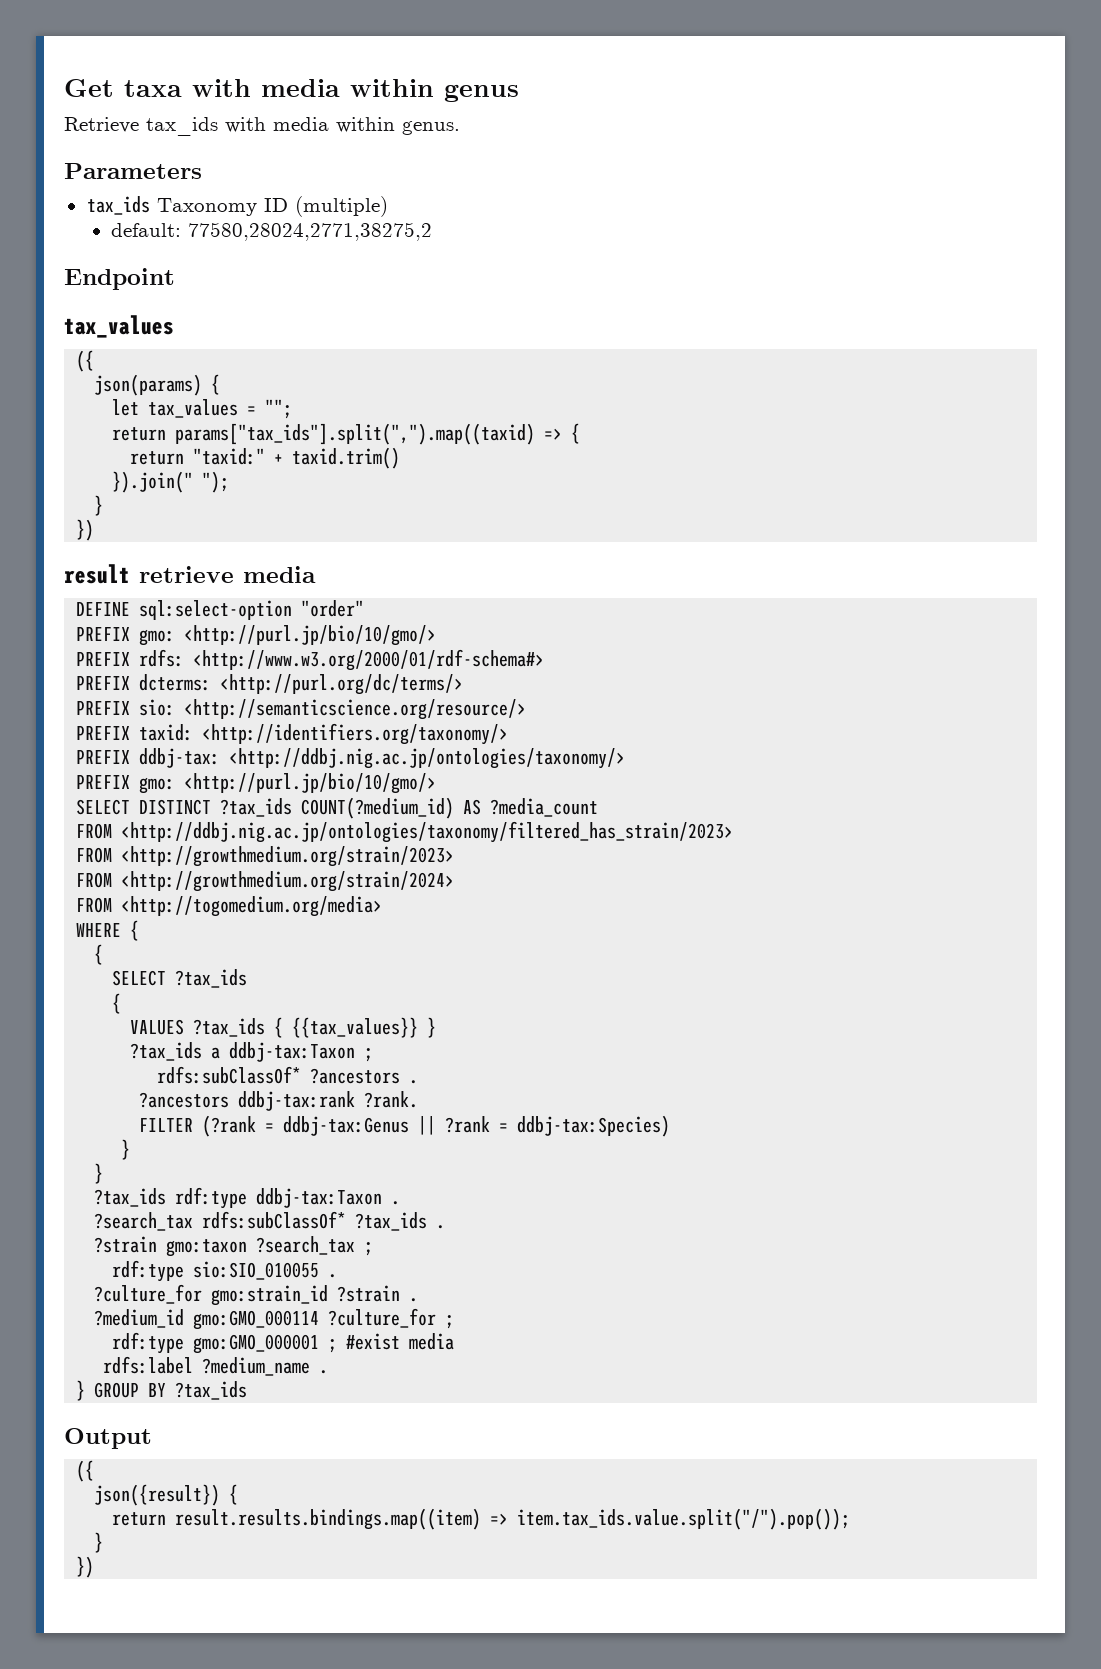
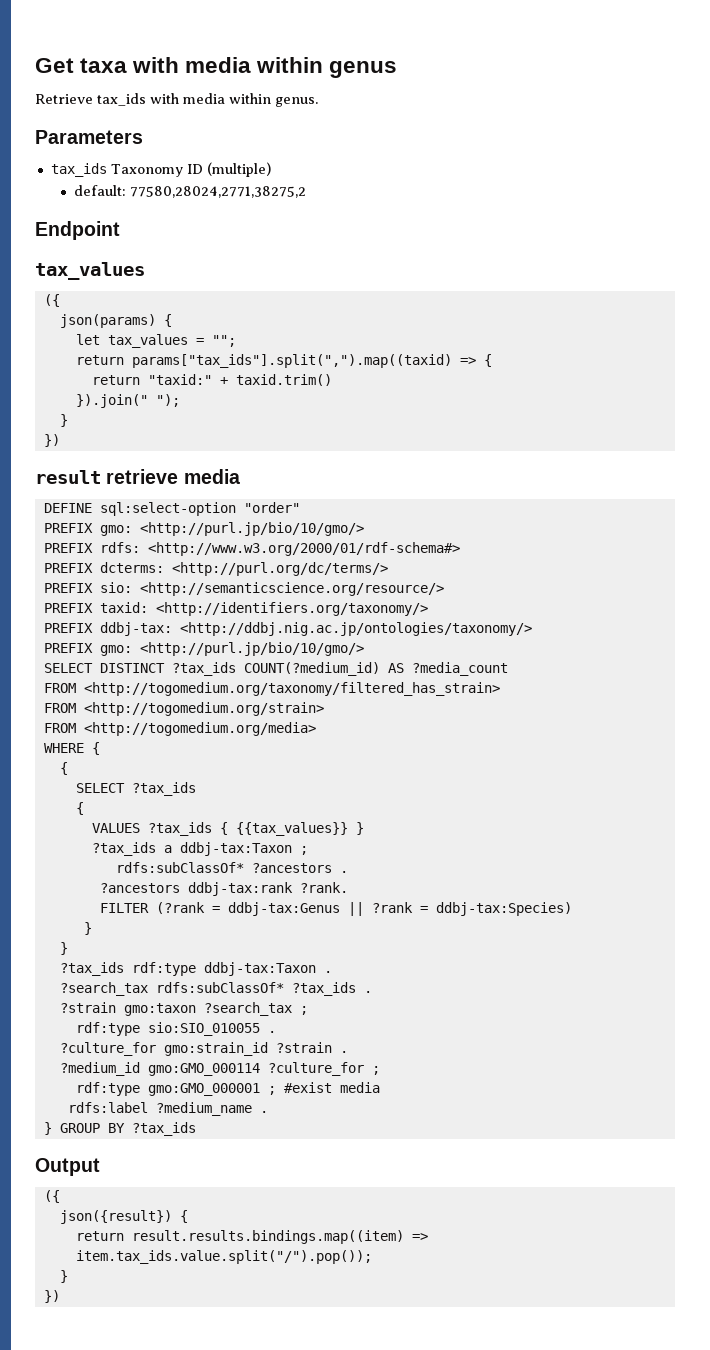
[121,821,734,843] [76,846,455,867] [76,871,455,892] <http://ddbj.nig.ac.jp/ontologies/taxonomy/filtered_has_strain/2023> // FROM <http://growthmedium.org/strain/2023> // FROM <http://growthmedium.org/strain/2024> -> [83,682,500,696] [43,702,324,716] <http://togomedium.org/taxonomy/filtered_has_strain> // FROM <http://togomedium.org/strain>

